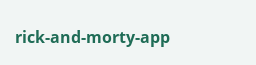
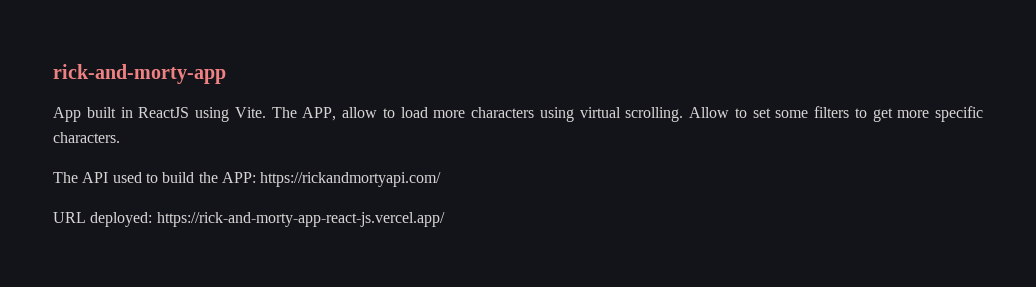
(170, 38) none -> [53,106,983,122] [53,132,120,143] [53,172,442,187] [53,212,445,227] // App built in ReactJS using Vite. The APP, allow to load more characters using virtual scrolling. Allow to set some filters to get more specific characters. // The API used to build the APP: https://rickandmortyapi.com/ // URL deployed: https://rick-and-morty-app-react-js.vercel.app/

